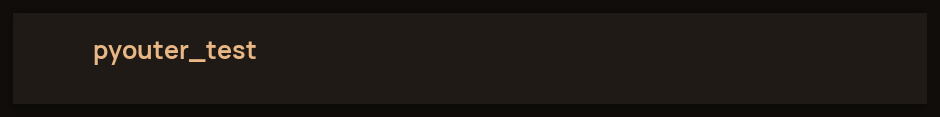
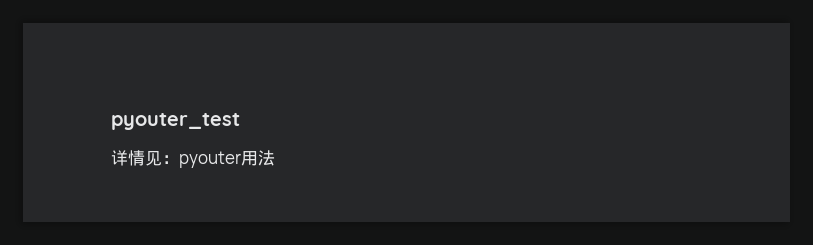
(257, 53) none -> [111,150,275,168] // 详情见：pyouter用法

